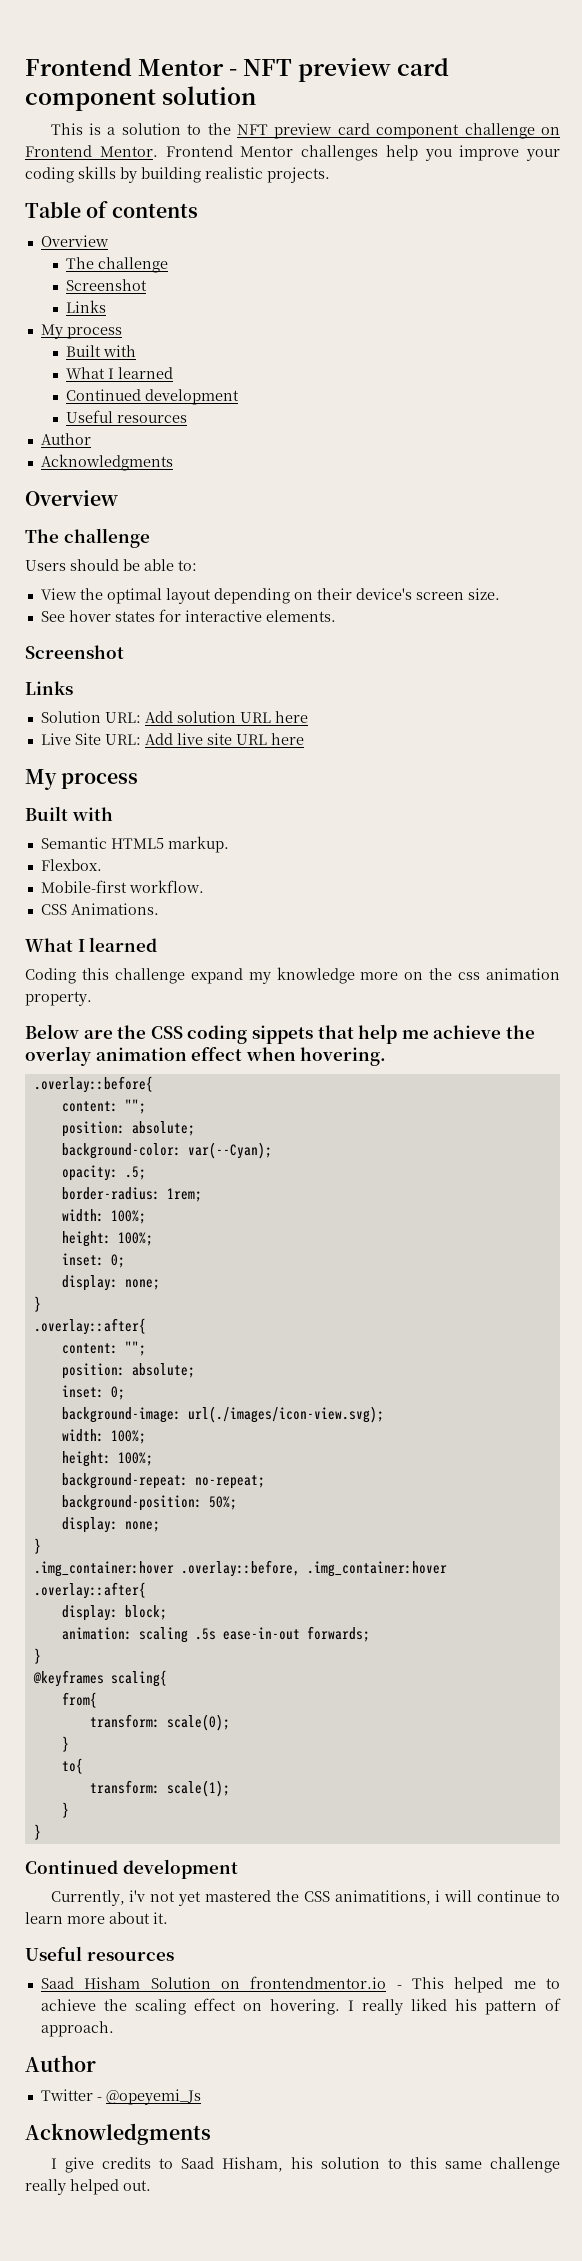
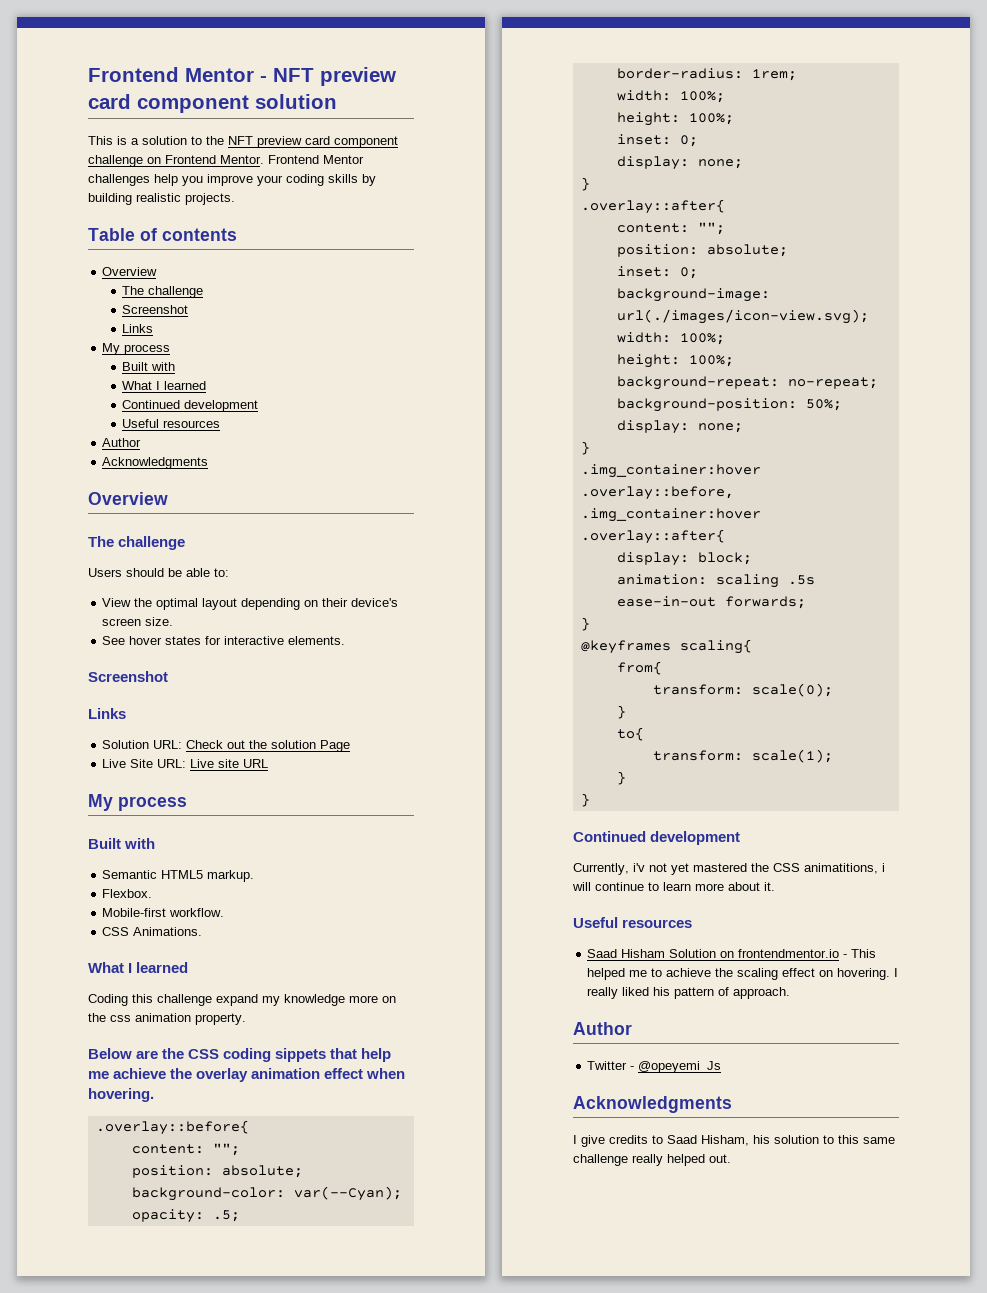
[144,711,308,723] Add solution URL here -> [186,740,351,752] Check out the solution Page
[144,733,203,745] Add live -> [190,759,215,768] Live
[270,733,304,745] here -> (269, 763) none

